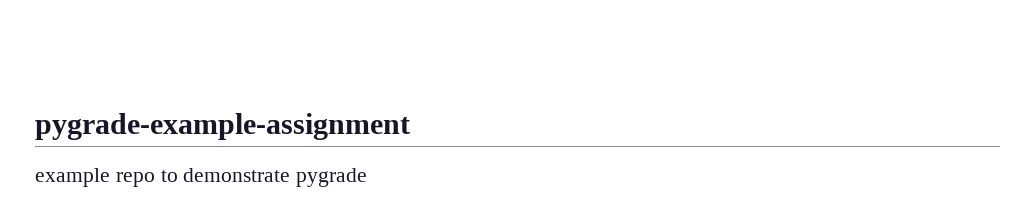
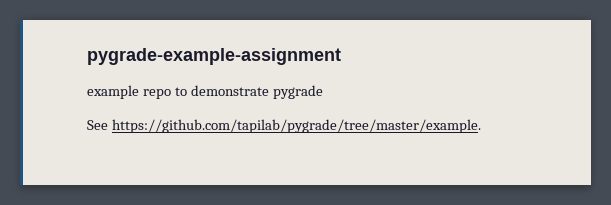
(368, 177) none -> [87,119,481,133] // See https://github.com/tapilab/pygrade/tree/master/example.

